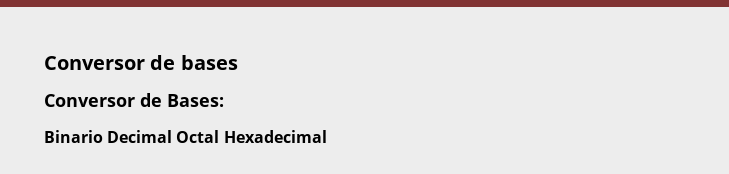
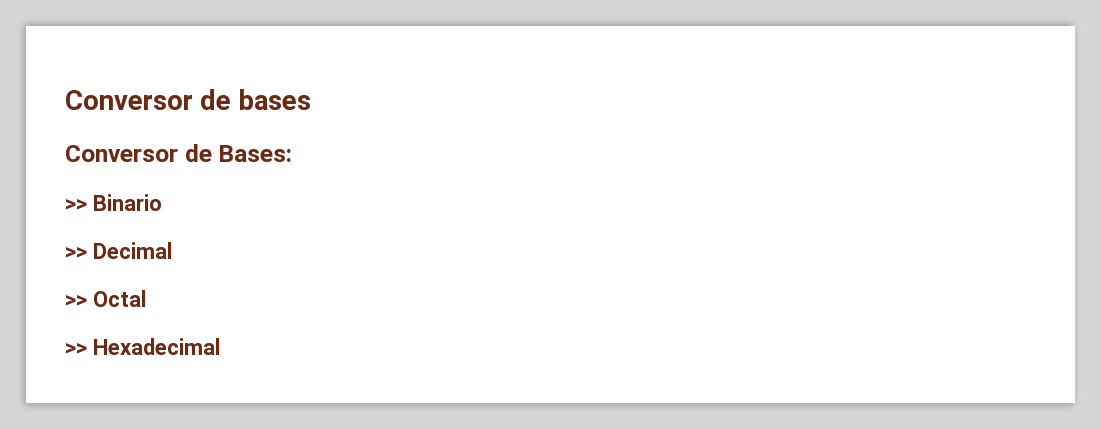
(224, 100) none -> [65,199,87,211] >>
(103, 136) none -> [65,247,87,259] // >>
(173, 136) none -> [65,295,87,307] // >>
(220, 136) none -> [65,343,87,355] // >>

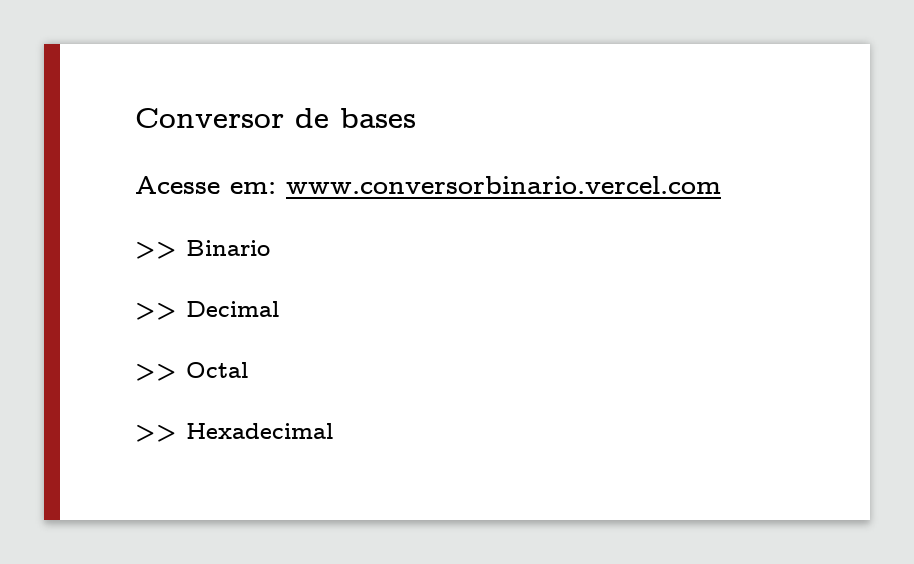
[65,144,293,162] Conversor de Bases: -> [135,176,721,194] Acesse em: www.conversorbinario.vercel.com

